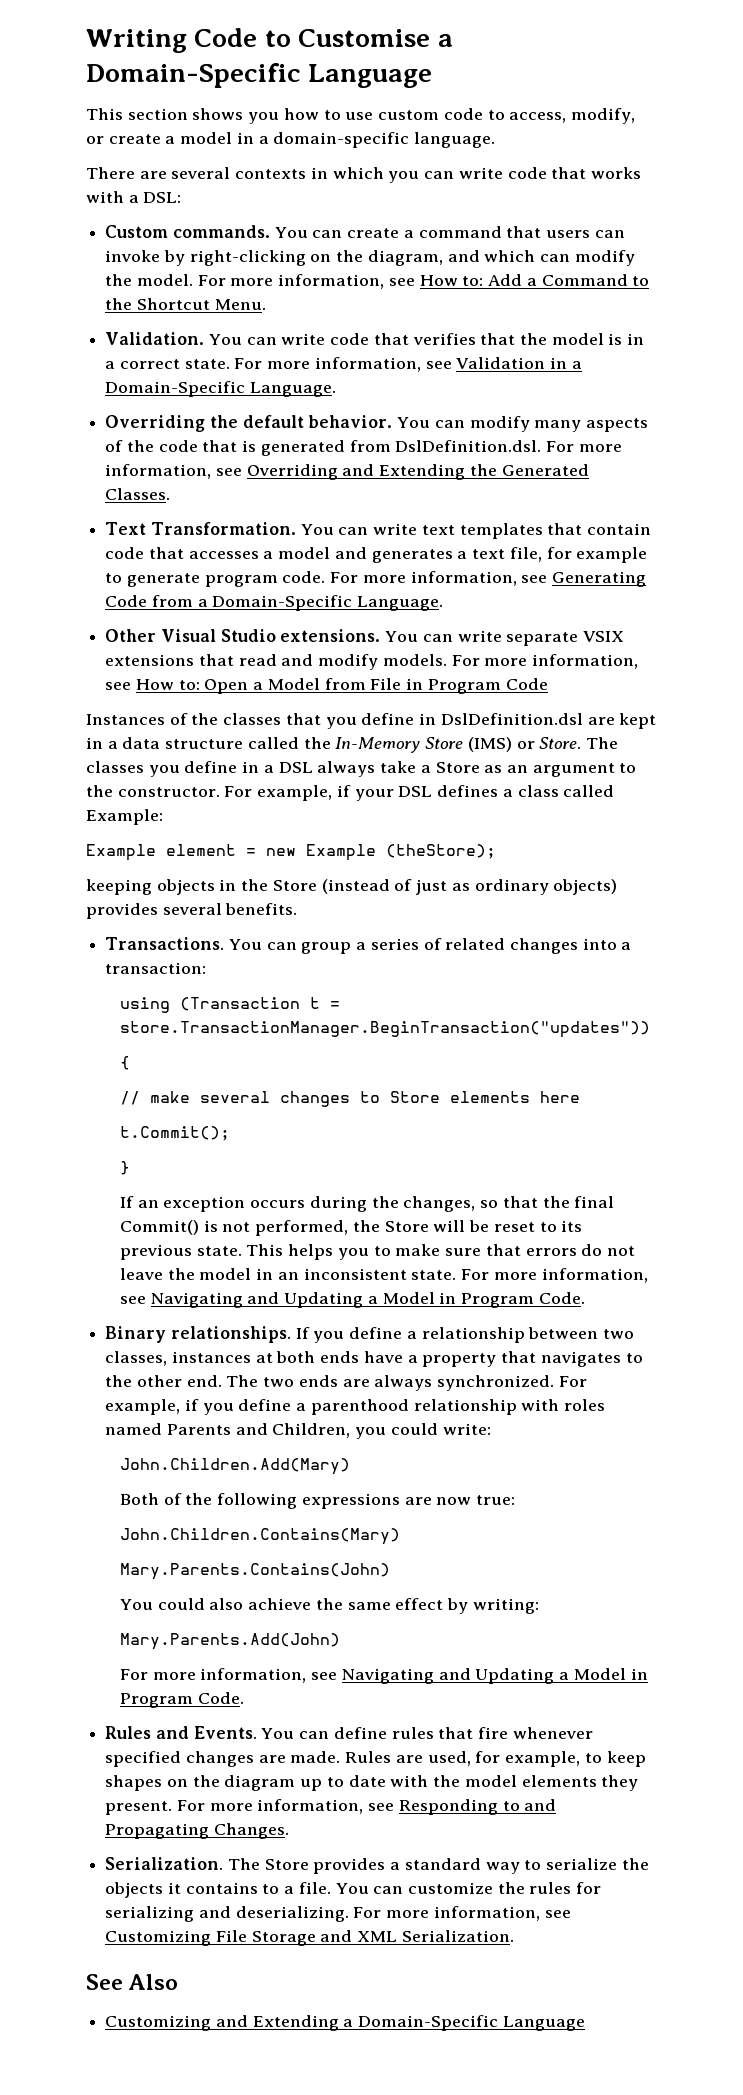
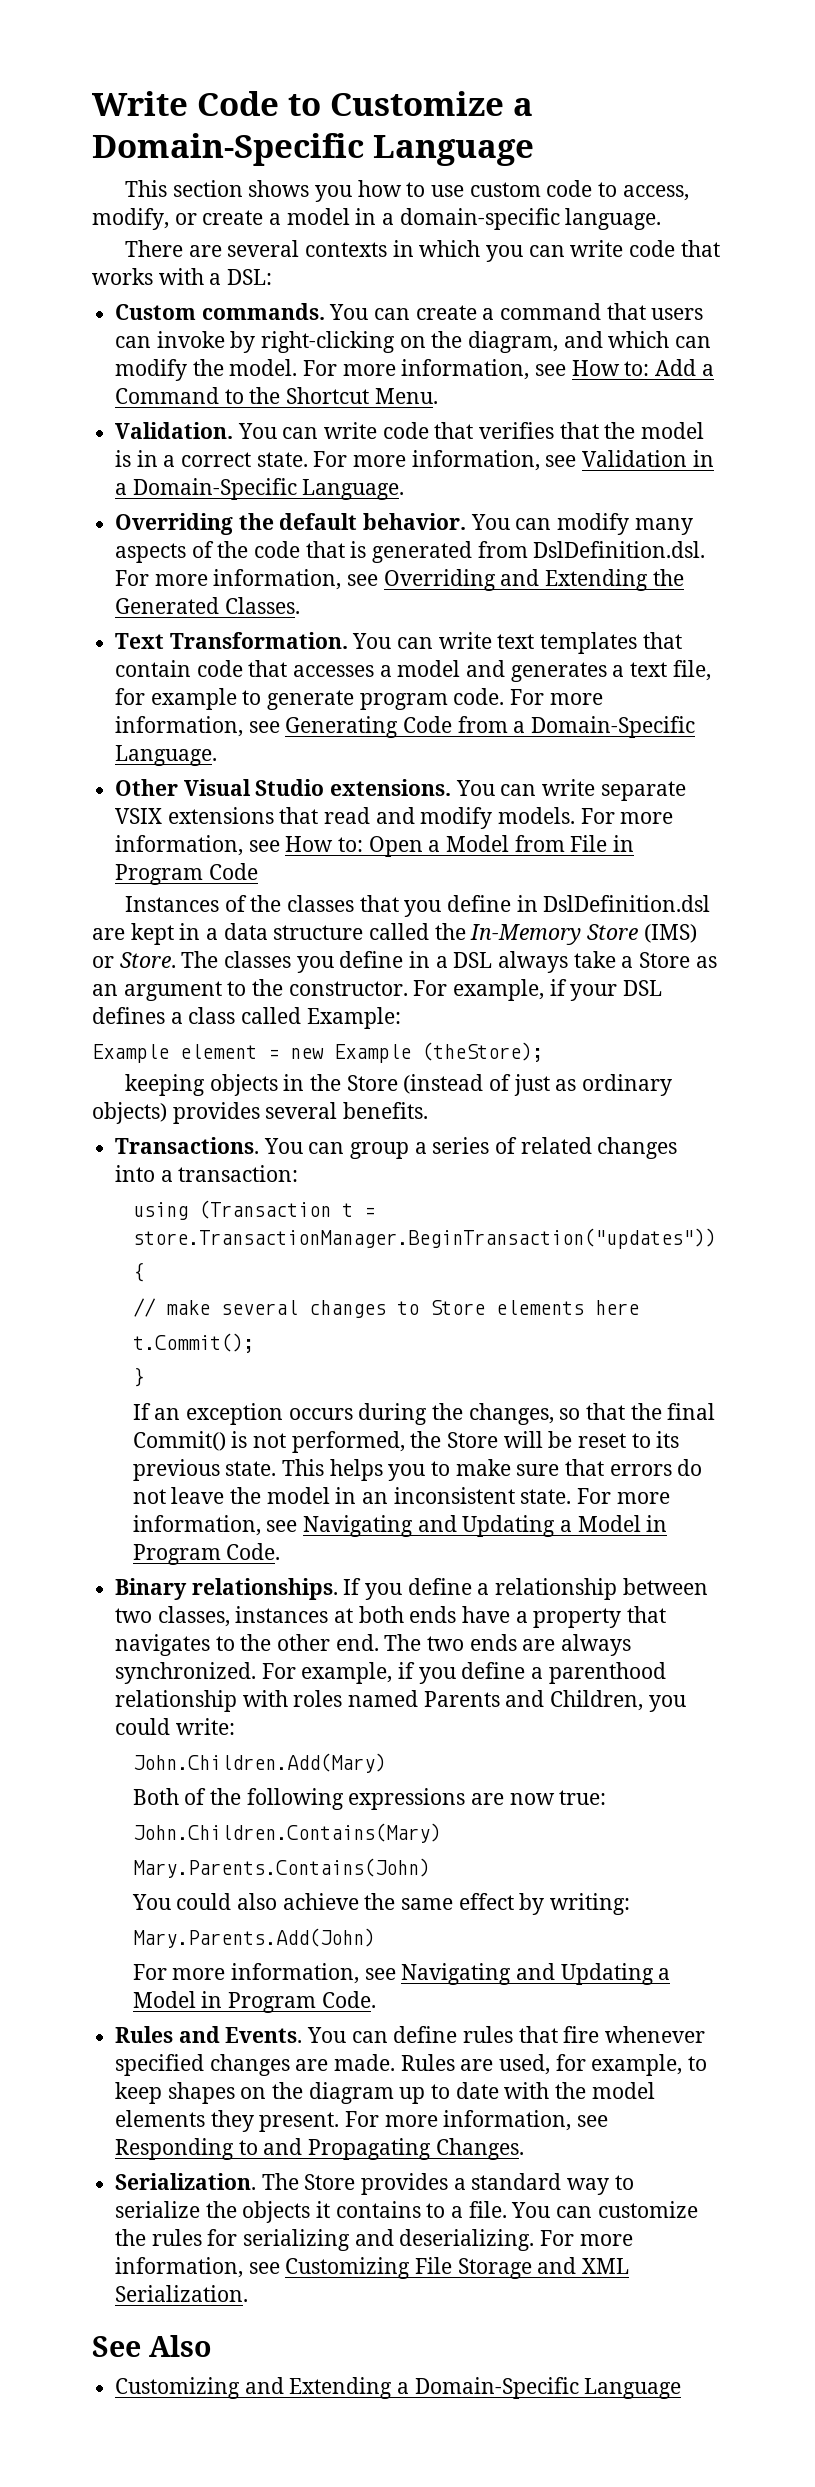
[86,29,187,53] Writing -> [92,91,188,116] Write
[298,29,431,47] Customise -> [330,91,504,116] Customize

